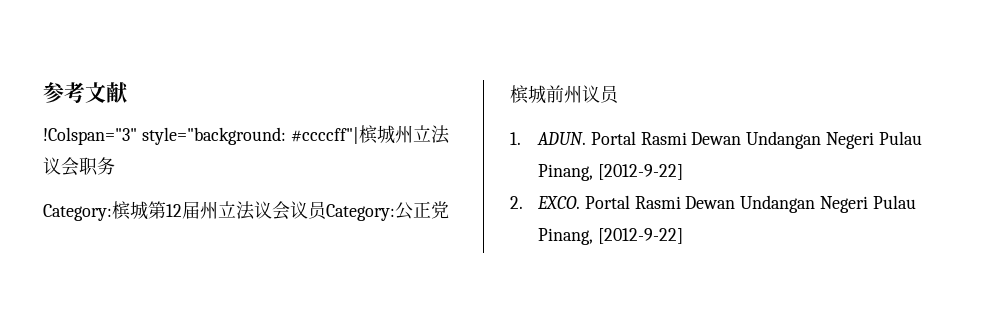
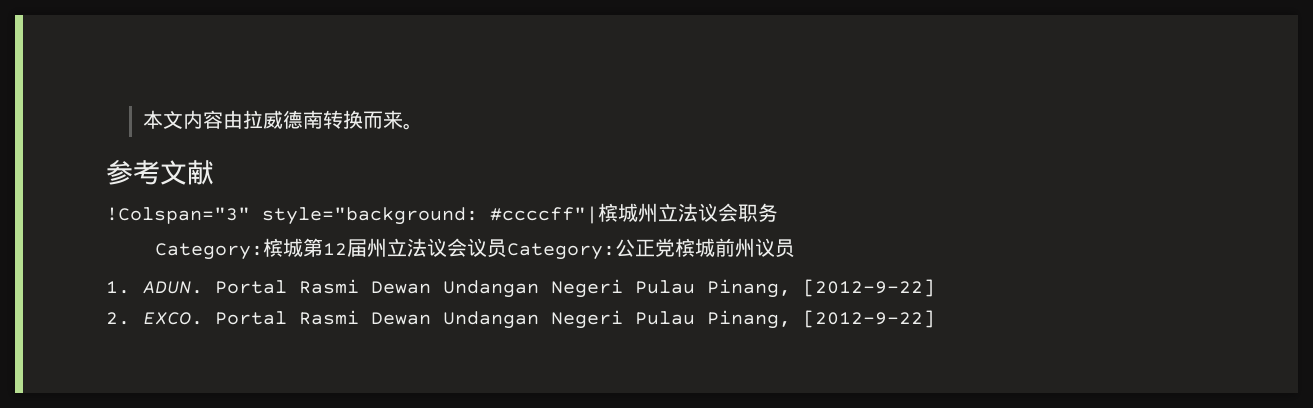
(43, 92) none -> [142,110,423,130] 本文内容由拉威德南转换而来。 //

